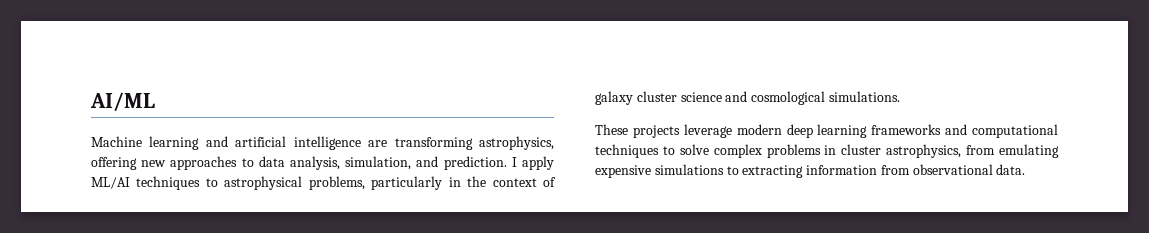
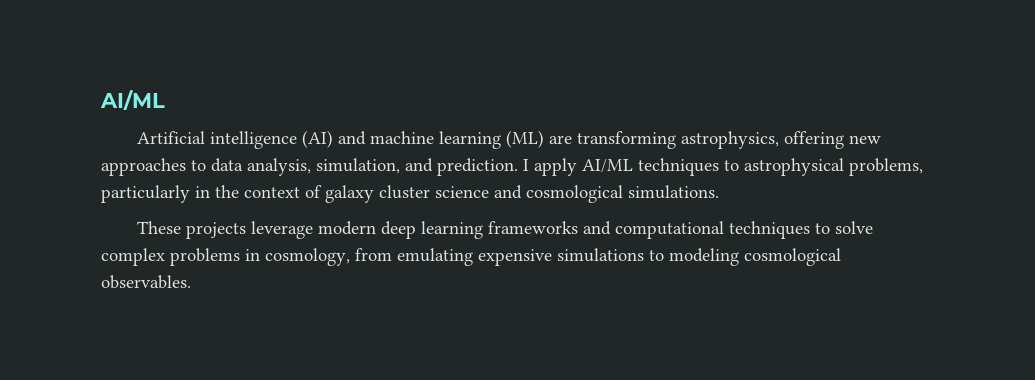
[91,136,361,150] Machine learning and artificial intelligence -> [136,130,544,149] Artificial intelligence (AI) and machine learning (ML)
[91,177,130,189] ML/AI -> [582,159,633,173] AI/ML
[841,144,962,158] cluster astrophysics, -> [265,248,350,266] cosmology,
[742,164,1026,178] extracting information from observational data. -> [669,248,841,266] [101,275,191,289] modeling cosmological observables.

